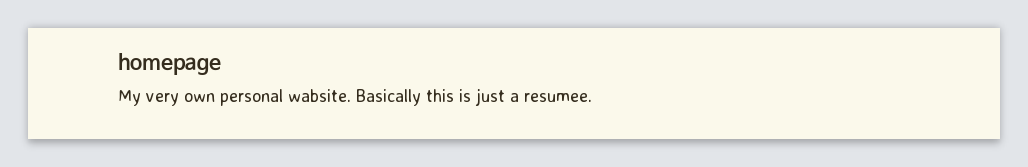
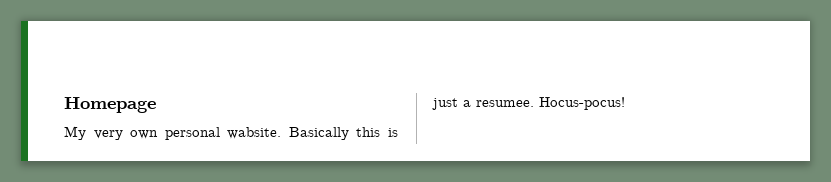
[118,53,221,75] homepage -> [64,97,156,113] Homepage
(592, 97) none -> [539,97,625,110] Hocus-pocus!

